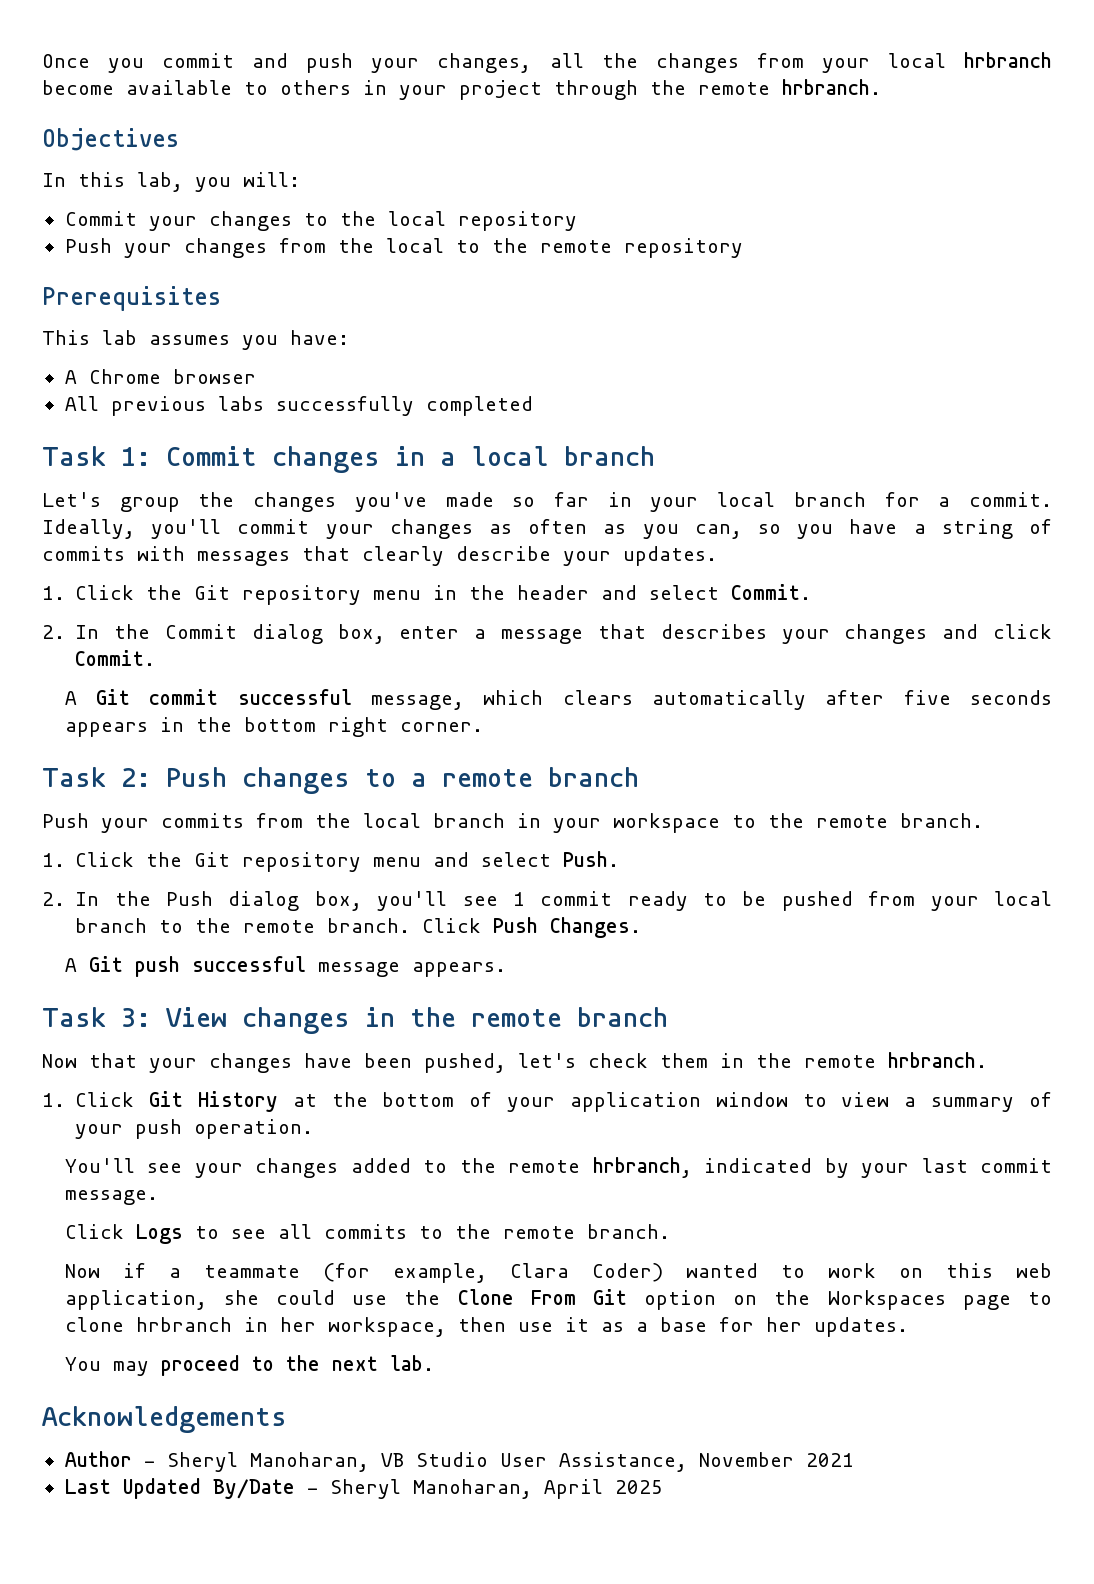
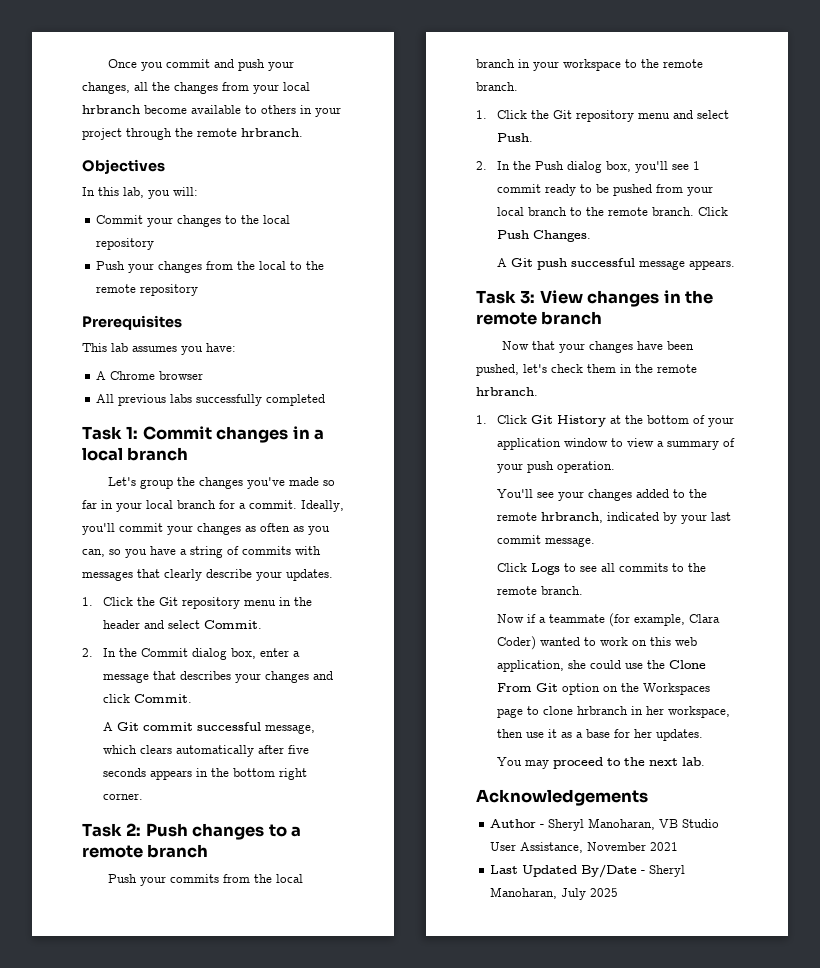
[543,1479,603,1499] April -> [561,888,587,900] July

